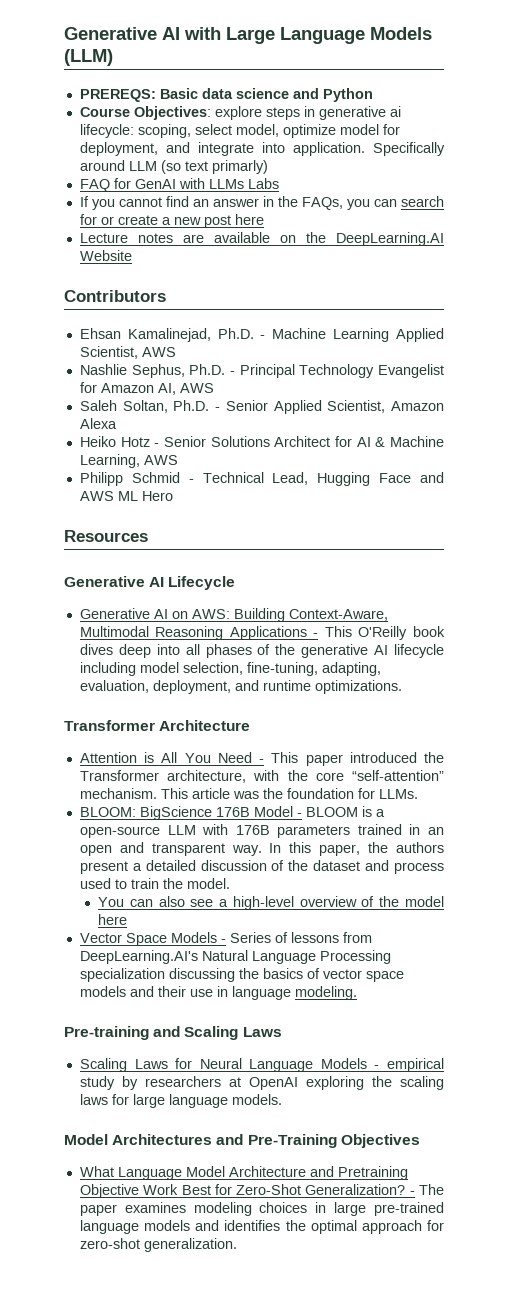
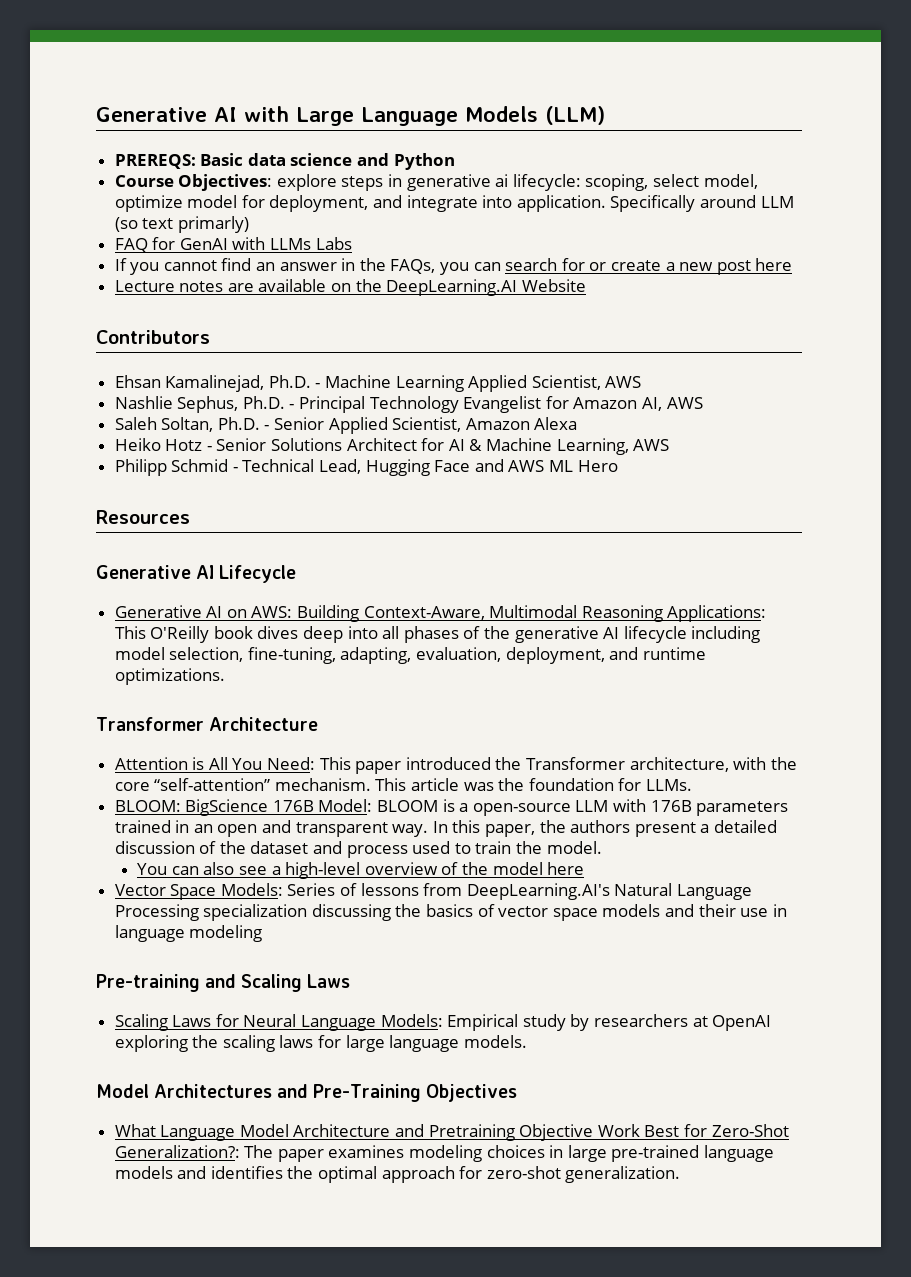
[229,626,319,640] Applications - -> [667,605,767,622] Applications:
[217,752,265,763] Need - -> [267,757,316,770] Need:
[253,806,302,817] Model - -> [318,799,373,812] Model:
[170,932,226,943] Models - -> [220,883,283,896] Models:
[294,986,357,1000] modeling. -> [189,925,263,942] modeling
[320,1058,444,1072] Models - empirical -> [380,1014,519,1031] Models: Empirical
[305,1184,415,1195] Generalization? - -> [114,1145,240,1158] Generalization?:

